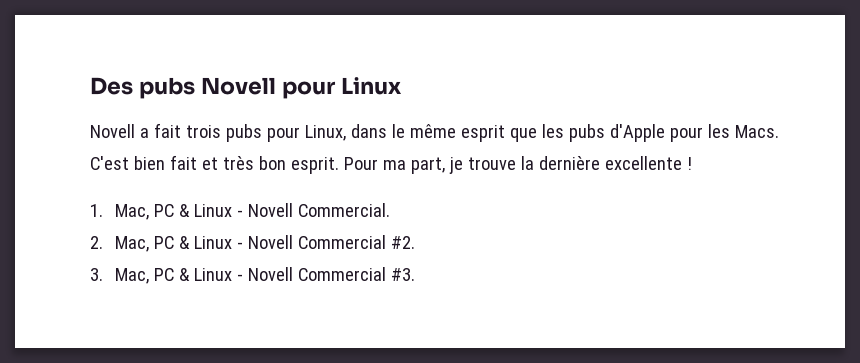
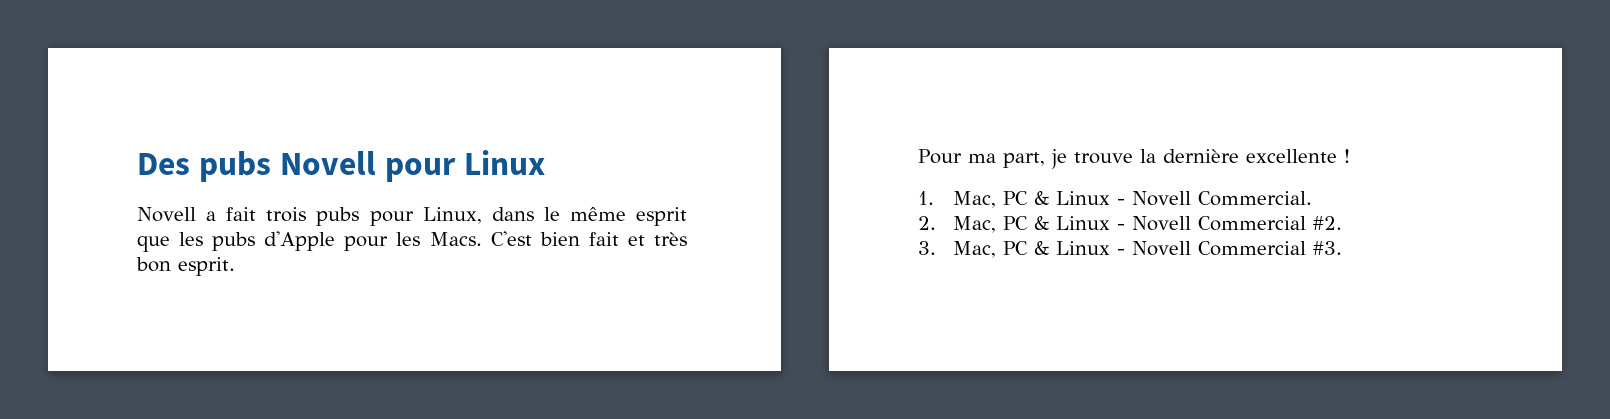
(339, 165) none -> (235, 266) //

